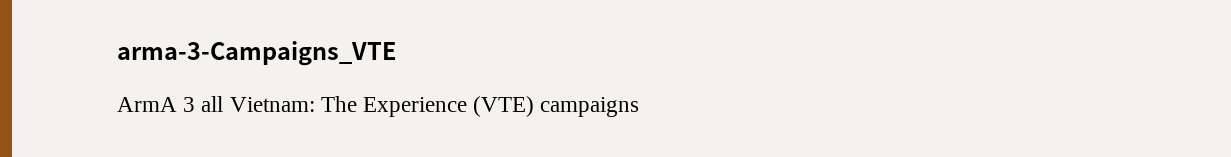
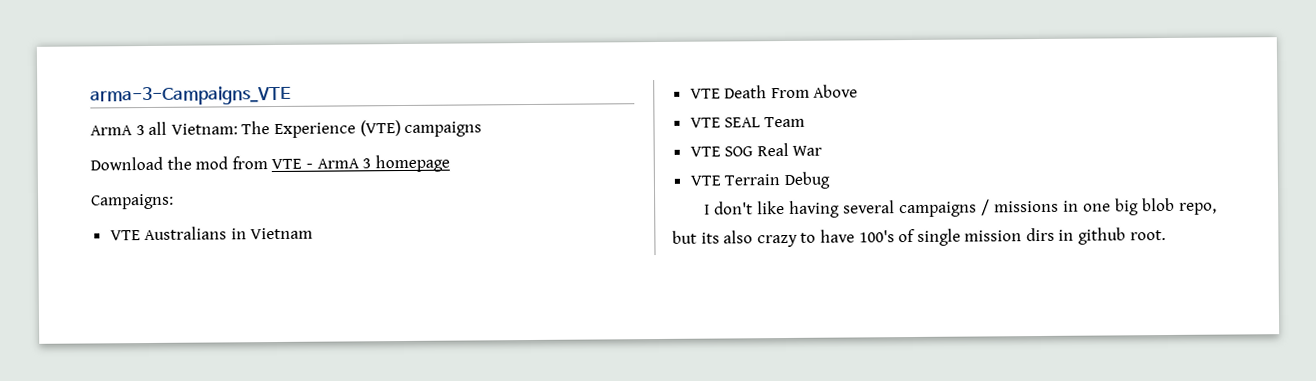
(640, 107) none -> [90,154,450,173] [91,193,174,210] [109,226,314,241] [689,84,859,99] [689,116,805,128] [689,142,823,157] [689,171,830,190] [704,197,1217,218] [672,227,1166,248] // Download the mod from VTE - ArmA 3 homepage // Campaigns: // VTE Australians in Vietnam // VTE Death From Above // VTE SEAL Team // VTE SOG Real War // VTE Terrain Debug // I don't like having several campaigns / missions in one big blob repo, but its also crazy to have 100's of single mission dirs in github root.

